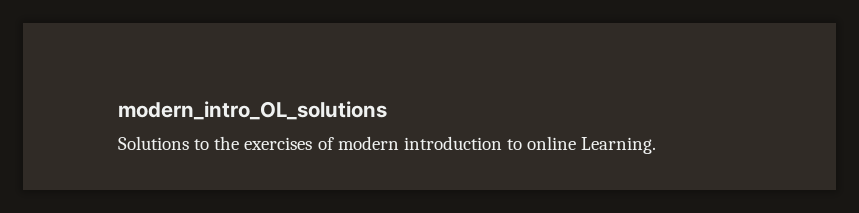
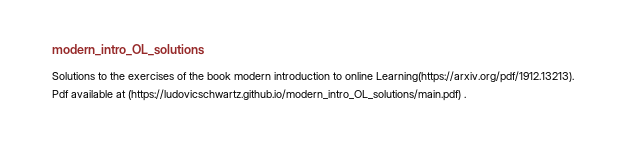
(334, 143) none -> [189,72,231,80] the book
[581,137,657,154] Learning. -> [376,71,574,83] [52,89,466,101] Learning(https://arxiv.org/pdf/1912.13213). Pdf available at (https://ludovicschwartz.github.io/modern_intro_OL_solutions/main.pdf) .

